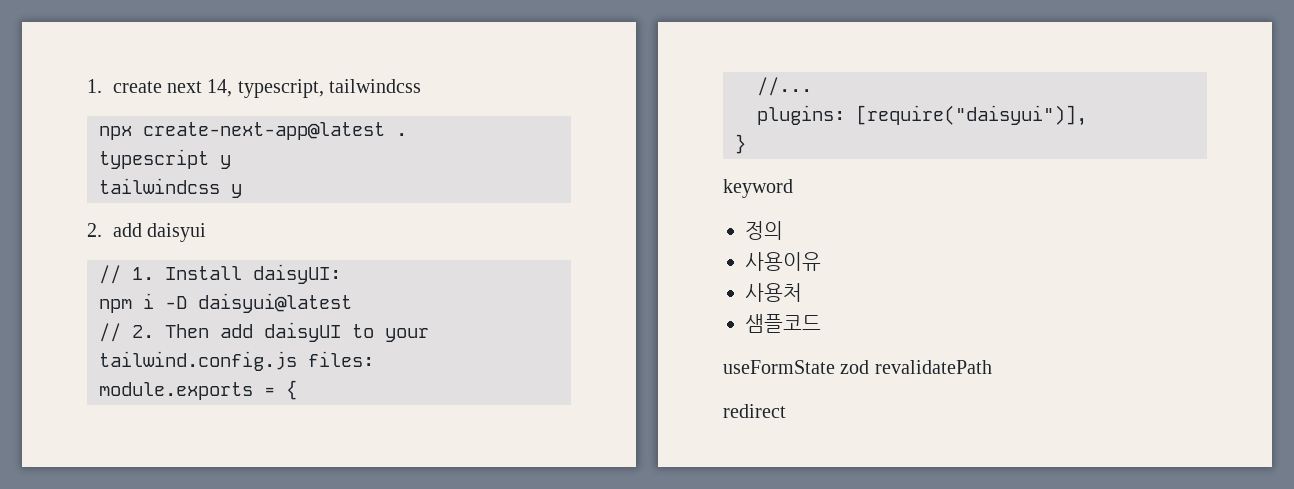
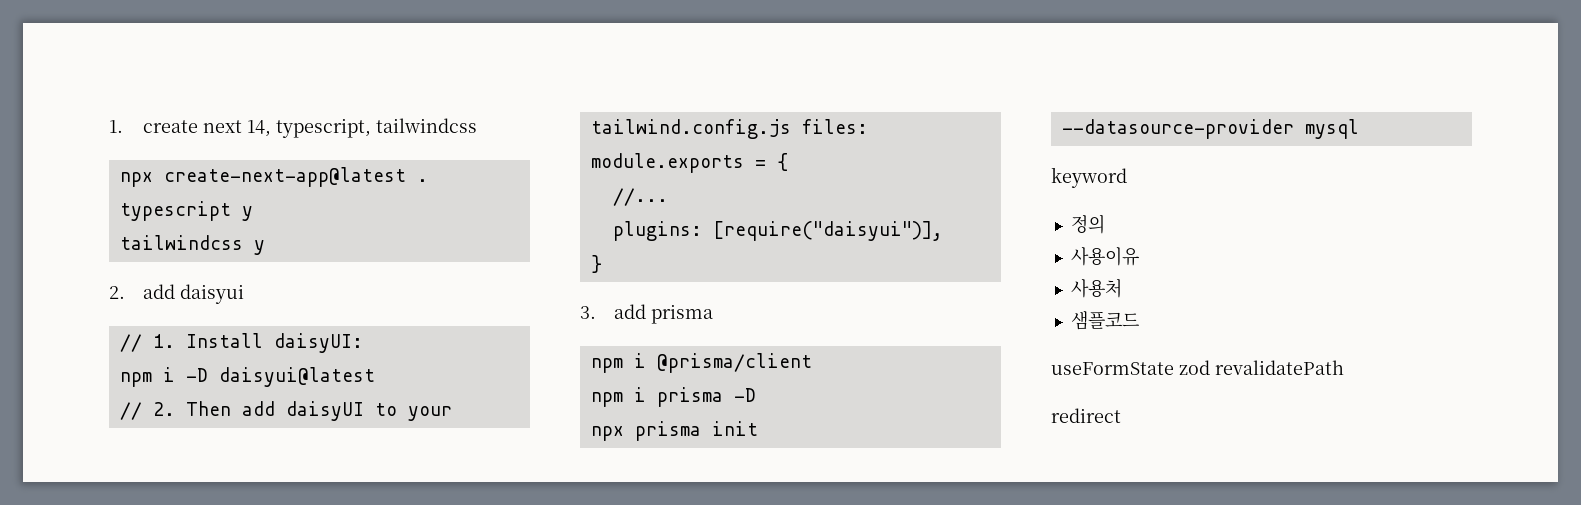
(746, 144) none -> [580,304,713,324] [590,353,812,373] [590,387,756,407] [590,421,758,441] [1061,119,1359,139] // 3. add prisma // npm i @prisma/client // npm i prisma -D // npx prisma init --datasource-provider mysql

